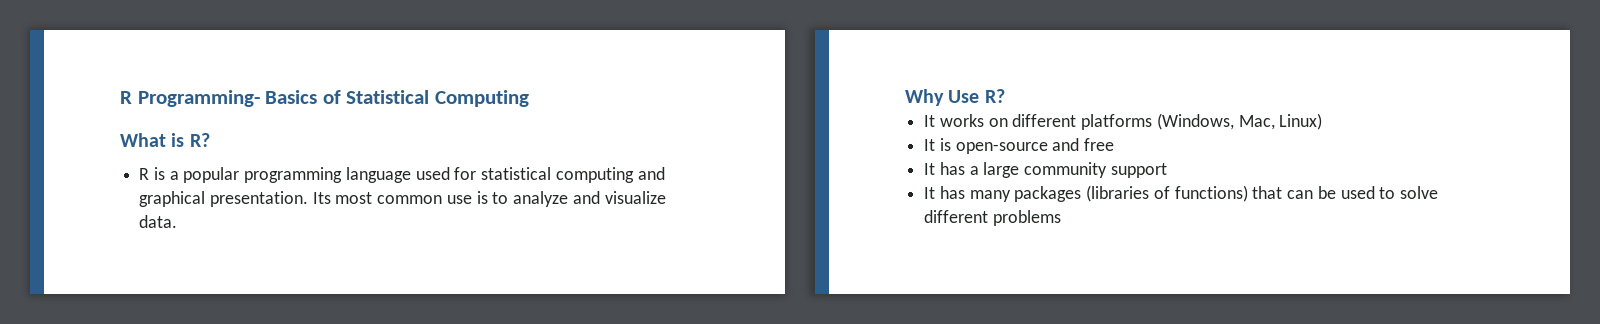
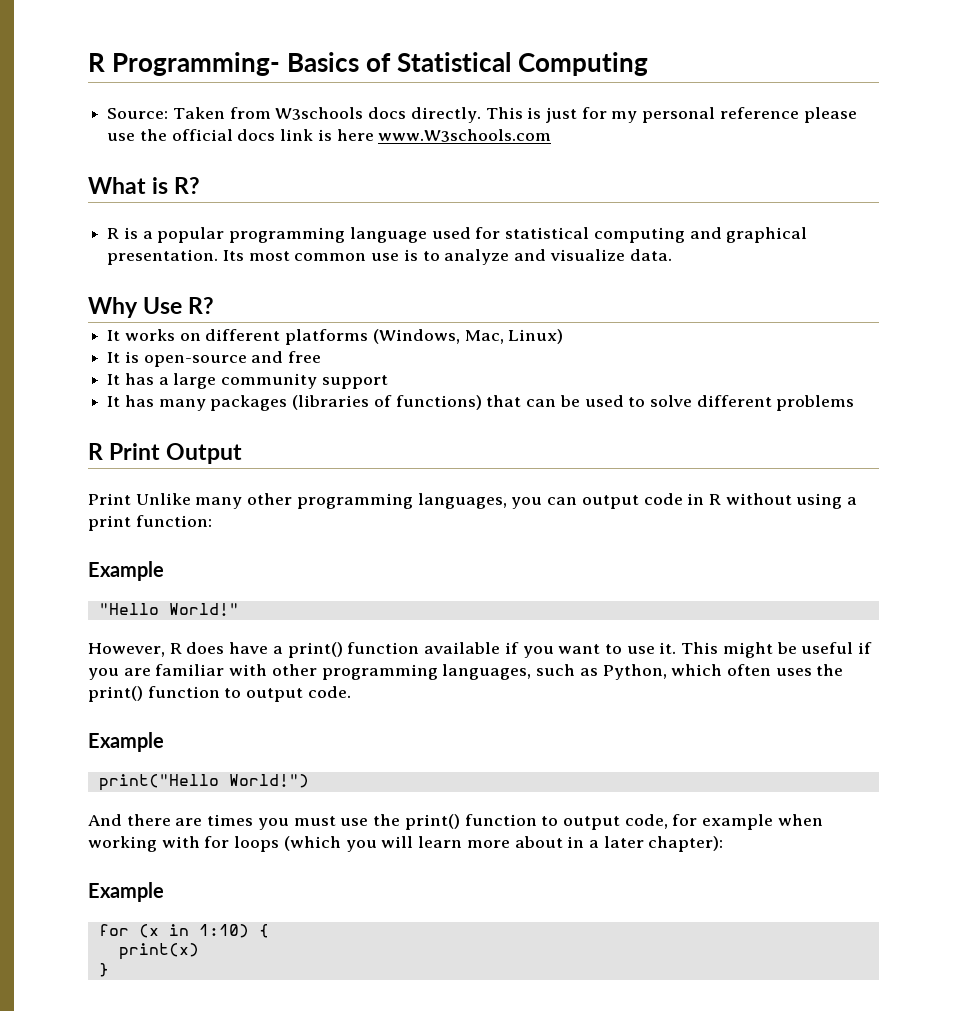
(529, 98) none -> [107,107,857,123] [107,129,552,142] // Source: Taken from W3schools docs directly. This is just for my personal reference please use the official docs link is here www.W3schools.com
(1061, 218) none -> [88,443,243,464] [88,493,858,509] [88,515,212,531] [88,561,164,581] [98,603,239,616] [88,642,873,658] [88,664,844,680] [88,686,351,702] [88,732,164,752] [98,774,309,791] [88,814,823,830] [88,836,724,852] [88,882,164,902] [98,924,269,938] [118,943,199,960] [98,963,109,977] // R Print Output // Print Unlike many other programming languages, you can output code in R without using a print function: // Example // "Hello World!" // However, R does have a print() function available if you want to use it. This might be useful if you are familiar with other programming languages, such as Python, which often uses the print() function to output code. // Example // print("Hello World!") // And there are times you must use the print() function to output code, for example when working with for loops (which you will learn more about in a later chapter): // Example // for (x in 1:10) { // print(x) // }

